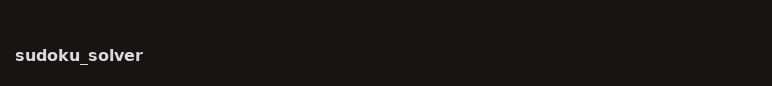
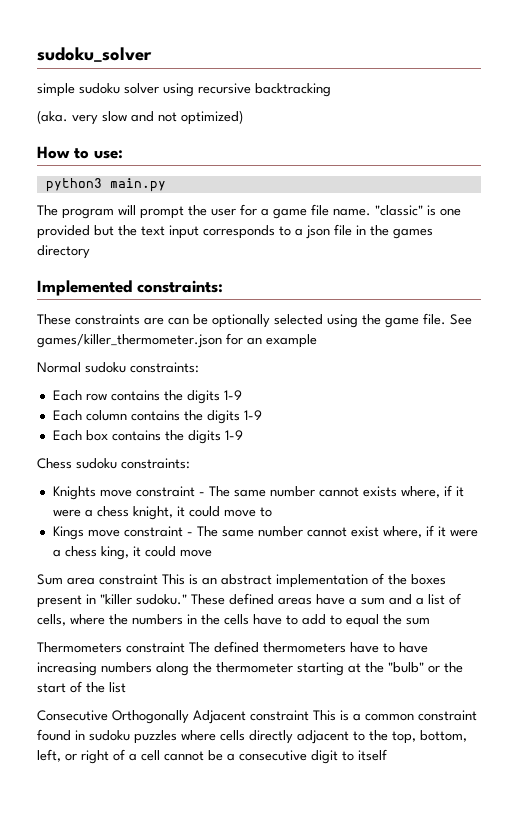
(143, 57) none -> [37,83,331,97] [37,110,243,125] [37,146,123,159] [45,178,166,192] [37,204,461,219] [37,224,433,239] [37,245,90,259] [37,280,223,296] [37,313,472,328] [37,333,317,348] [37,362,199,373] [52,390,242,404] [52,410,262,424] [52,430,243,444] [37,458,190,469] [52,485,464,500] [52,506,272,520] [52,525,478,540] [52,546,212,560] [37,573,446,588] [37,593,461,608] [37,614,430,628] [37,641,428,653] [37,662,463,676] [37,681,126,693] [37,710,477,724] [37,729,467,744] [37,749,387,764] // simple sudoku solver using recursive backtracking // (aka. very slow and not optimized) // How to use: // python3 main.py // The program will prompt the user for a game file name. "classic" is one provided but the text input corresponds to a json file in the games directory // Implemented constraints: // These constraints are can be optionally selected using the game file. See games/killer_thermometer.json for an example // Normal sudoku constraints: // Each row contains the digits 1-9 // Each column contains the digits 1-9 // Each box contains the digits 1-9 // Chess sudoku constraints: // Knights move constraint - The same number cannot exists where, if it were a chess knight, it could move to // Kings move constraint - The same number cannot exist where, if it were a chess king, it could move // Sum area constraint This is an abstract implementation of the boxes present in "killer sudoku." These defined areas have a sum and a list of cells, where the numbers in the cells have to add to equal the sum // Thermometers constraint The defined thermometers have to have increasing numbers along the thermometer starting at the "bulb" or the start of the list // Consecutive Orthogonally Adjacent constraint This is a common constraint found in sudoku puzzles where cells directly adjacent to the top, bottom, left, or right of a cell cannot be a consecutive digit to itself

